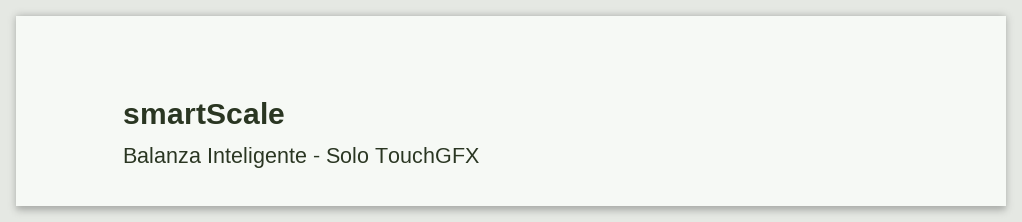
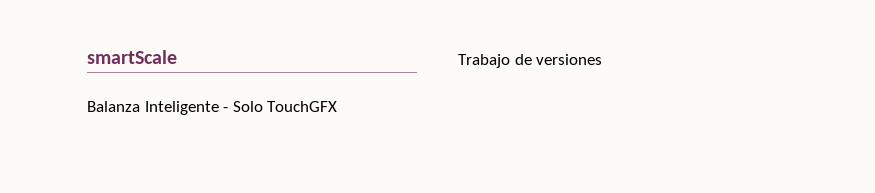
(479, 155) none -> [458,54,603,68] // Trabajo de versiones

